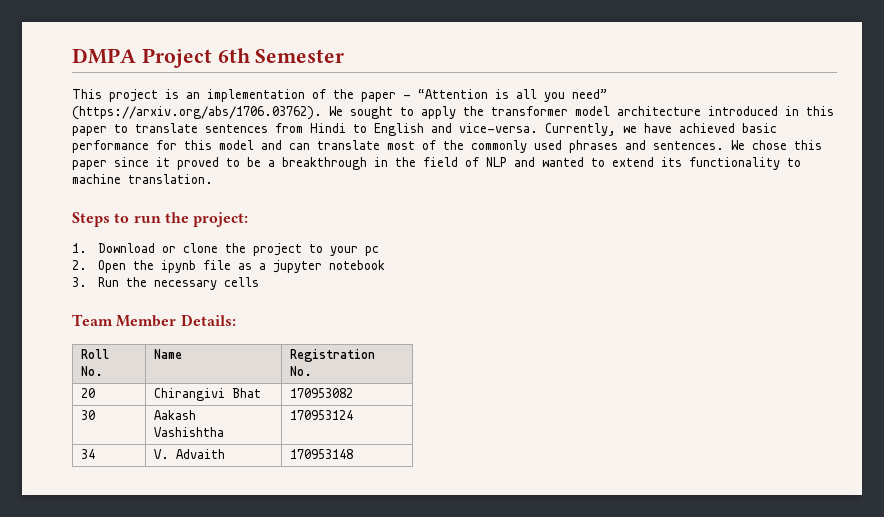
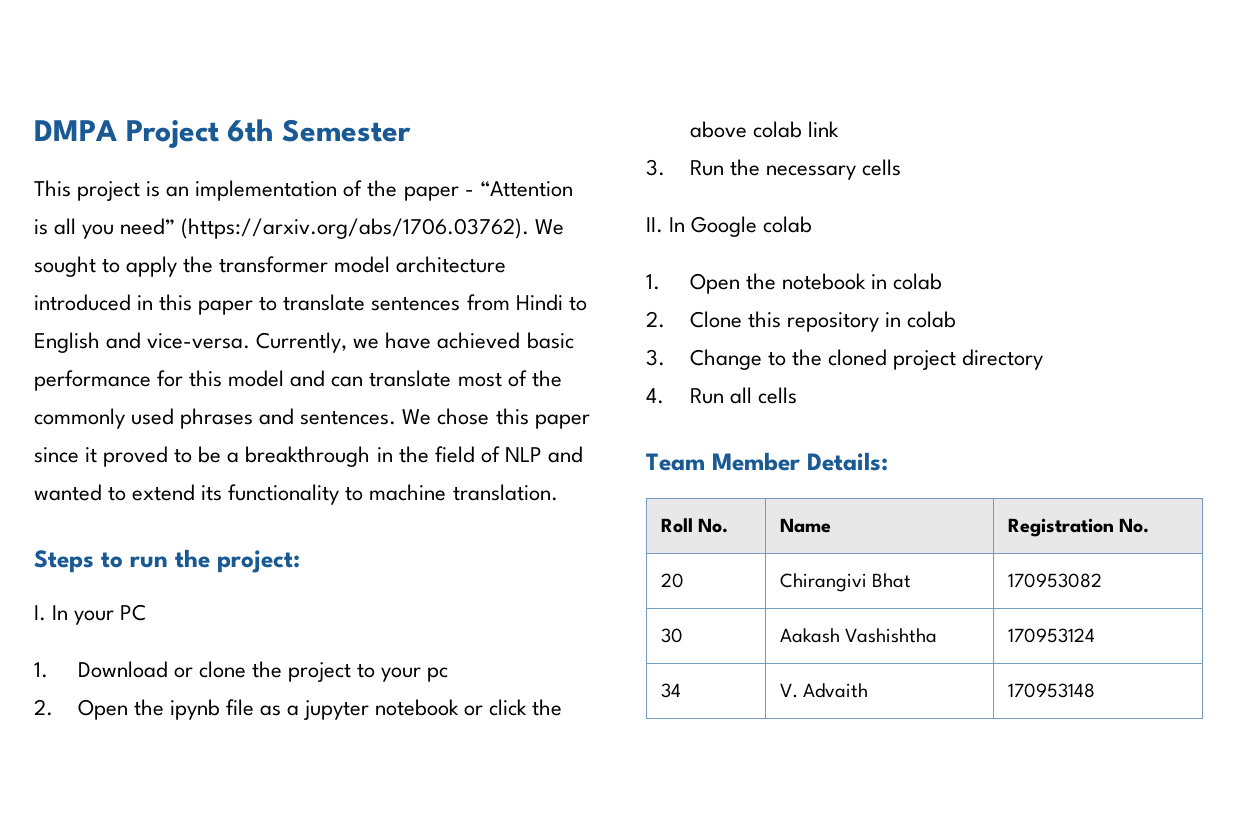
(249, 219) none -> [34,604,147,625] // I. In your PC
(385, 265) none -> [464,699,563,716] [689,121,839,138] or click the above colab link
(259, 282) none -> [646,216,813,237] [646,273,942,294] [646,311,956,332] [646,349,1044,370] [646,387,797,404] // II. In Google colab // 1. Open the notebook in colab // 2. Clone this repository in colab // 3. Change to the cloned project directory // 4. Run all cells

